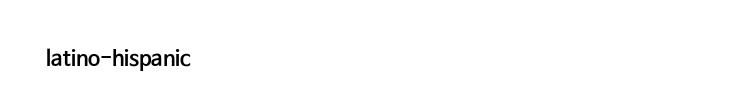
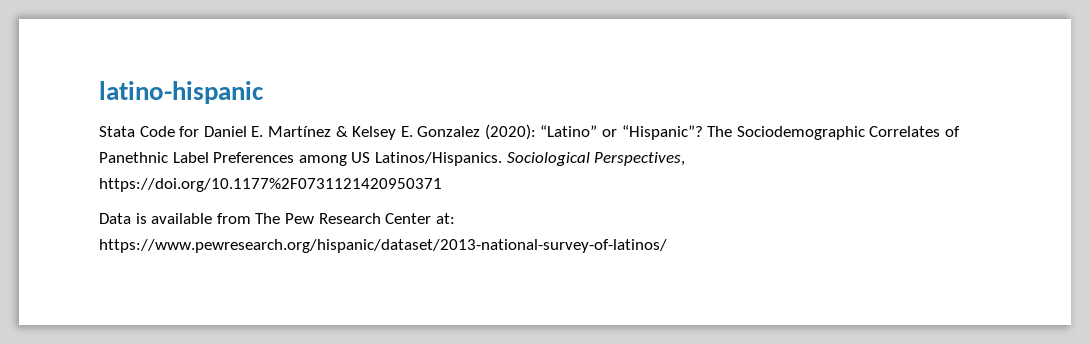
(191, 59) none -> [99,124,961,140] [99,152,686,166] [99,178,442,192] [99,213,455,224] [99,239,667,253] // Stata Code for Daniel E. Martínez & Kelsey E. Gonzalez (2020): “Latino” or “Hispanic”? The Sociodemographic Correlates of Panethnic Label Preferences among US Latinos/Hispanics. Sociological Perspectives, https://doi.org/10.1177%2F0731121420950371 // Data is available from The Pew Research Center at: https://www.pewresearch.org/hispanic/dataset/2013-national-survey-of-latinos/

